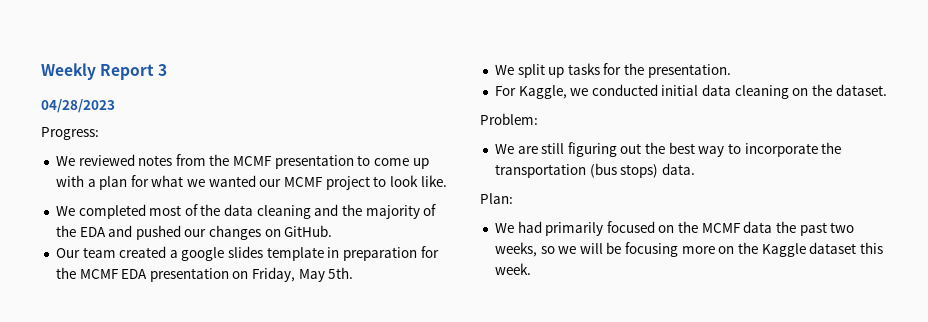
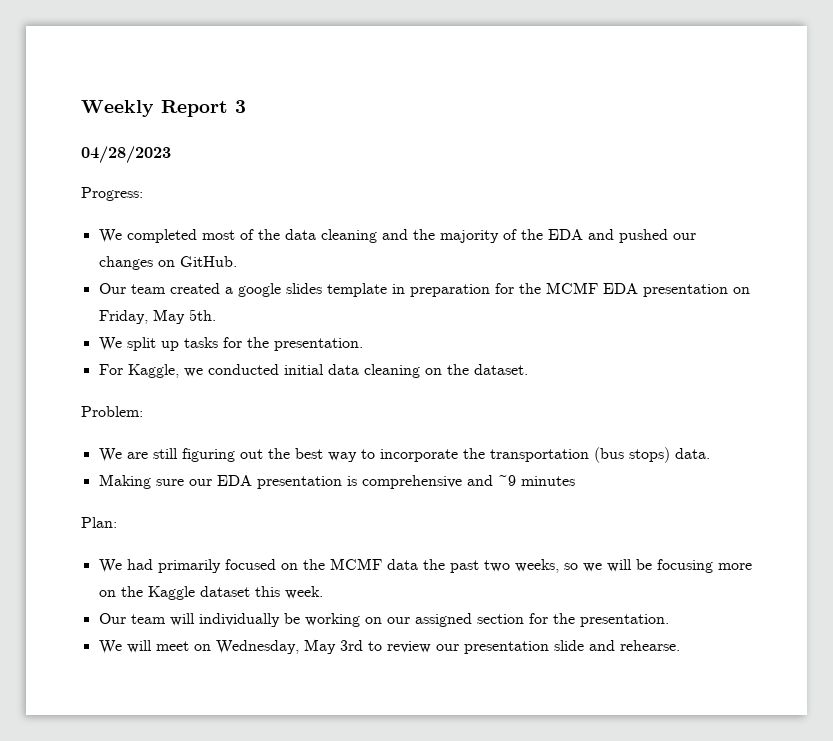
[55,154,429,169] [55,175,447,190] // We reviewed notes from the MCMF presentation to come up with a plan for what we wanted our MCMF project to look like. -> (143, 194) none
(695, 169) none -> [98,474,575,489] // Making sure our EDA presentation is comprehensive and ~9 minutes
(531, 269) none -> [98,613,669,627] [98,639,680,654] // Our team will individually be working on our assigned section for the presentation. // We will meet on Wednesday, May 3rd to review our presentation slide and rehearse.

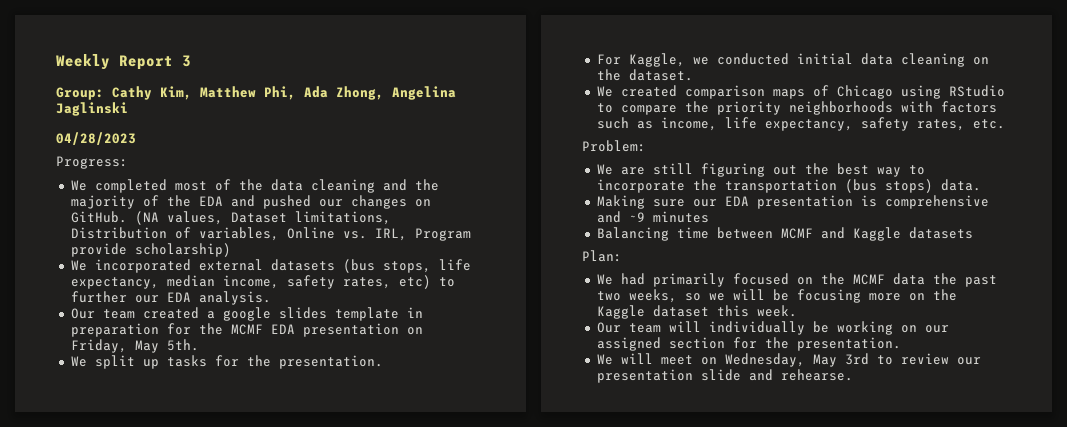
(246, 106) none -> [56,86,456,100] [56,102,128,116] // Group: Cathy Kim, Matthew Phi, Ada Zhong, Angelina Jaglinski
(237, 261) none -> [134,211,391,225] [70,227,471,241] [70,243,231,257] [70,259,471,273] [70,275,455,289] [70,291,271,305] (NA values, Dataset limitations, Distribution of variables, Online vs. IRL, Program provide scholarship) // We incorporated external datasets (bus stops, life expectancy, median income, safety rates, etc) to further our EDA analysis.
(528, 369) none -> [596,85,1005,99] [596,101,997,115] [596,117,1005,131] // We created comparison maps of Chicago using RStudio to compare the priority neighborhoods with factors such as income, life expectancy, safety rates, etc.
(575, 481) none -> [596,227,973,241] // Balancing time between MCMF and Kaggle datasets

